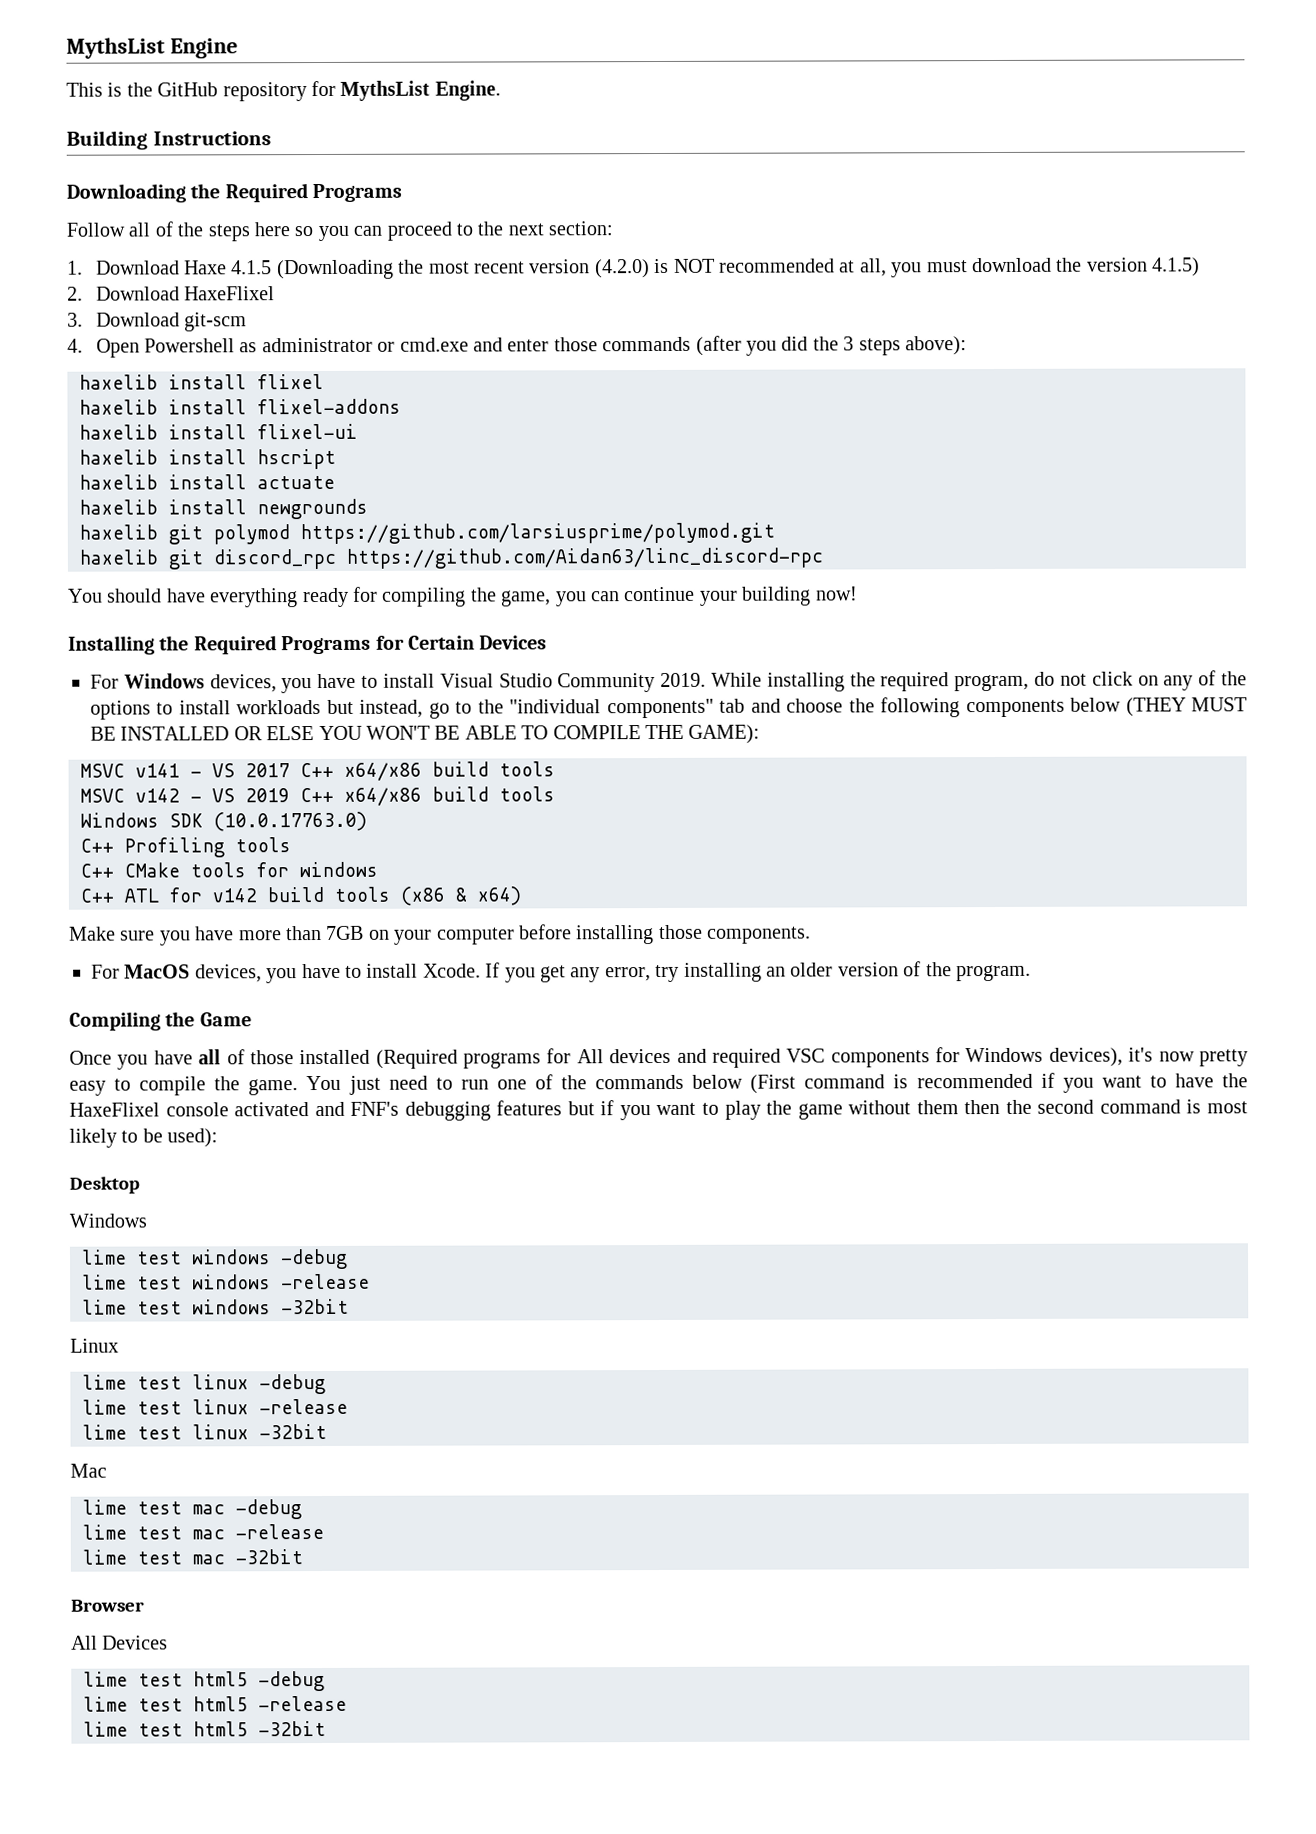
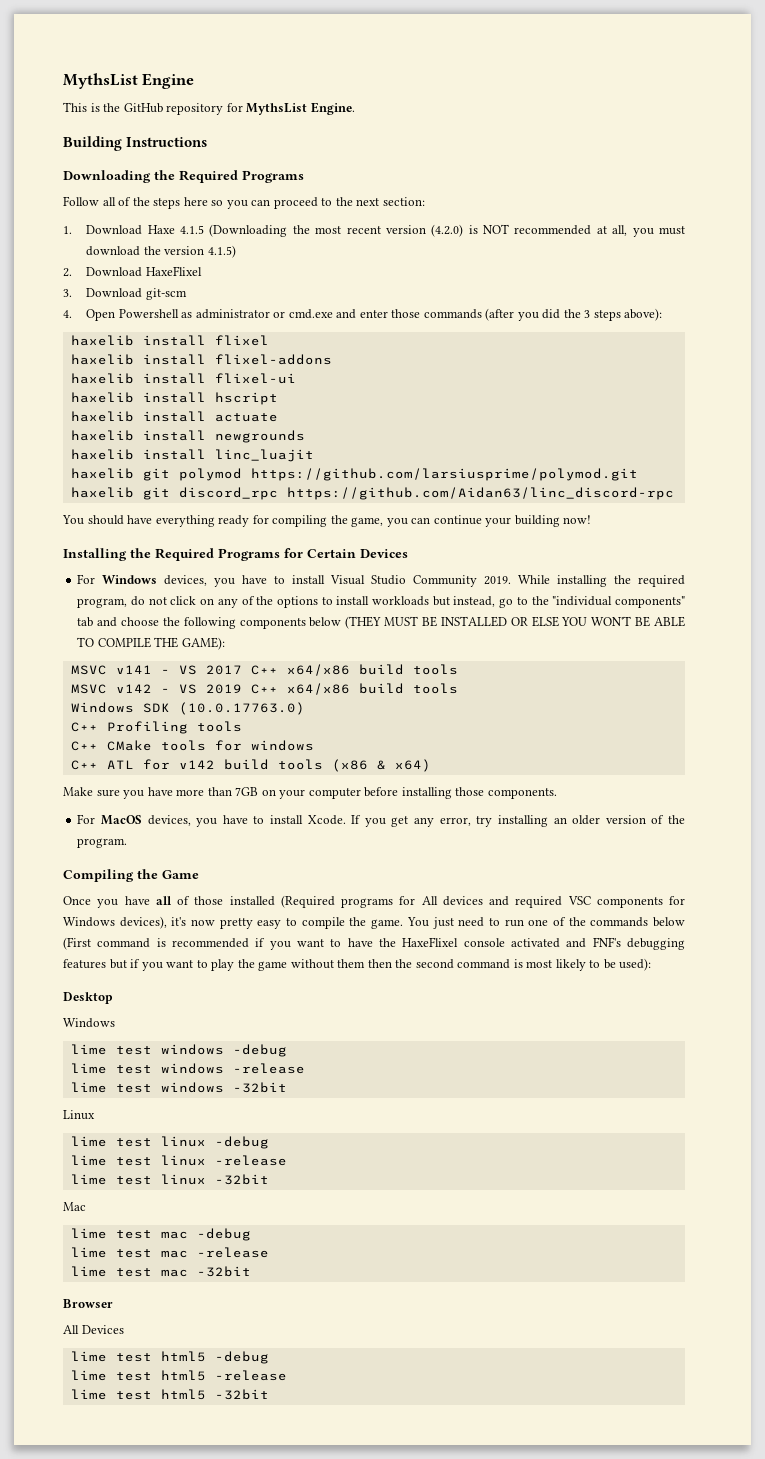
(368, 509) none -> [70,449,314,462] // haxelib install linc_luajit

